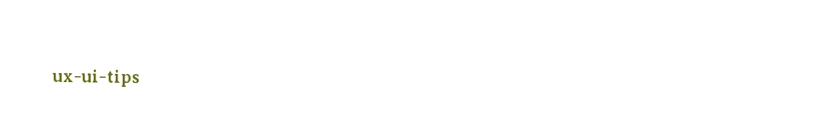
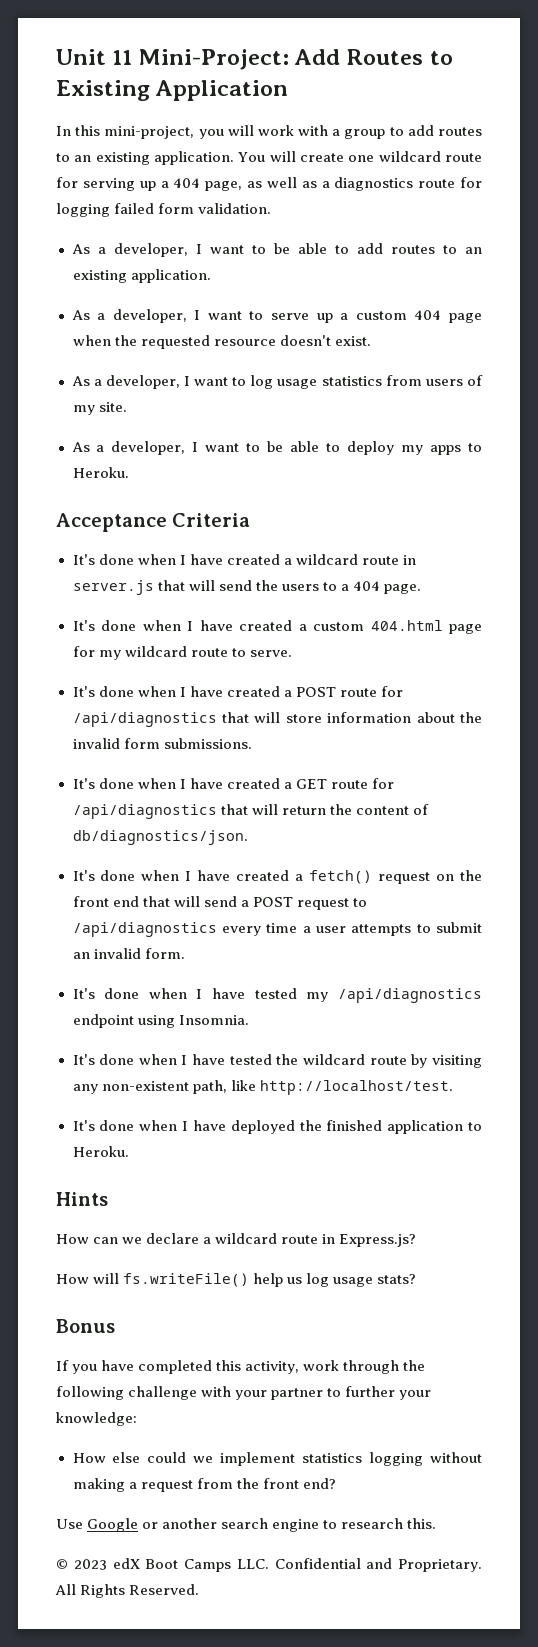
[51,68,140,88] ux-ui-tips -> [56,49,453,70] [56,80,289,101] [56,125,483,139] [56,151,483,165] [56,177,482,191] [56,203,272,217] [71,243,483,257] [72,269,211,283] [71,309,482,323] [72,335,371,349] [71,375,483,389] [72,402,127,415] [71,441,482,455] [72,467,129,478] [56,513,251,532] [72,554,416,565] [72,580,421,595] [72,620,482,634] [72,646,292,660] [72,686,403,697] [72,712,483,727] [72,738,252,749] [72,778,394,789] [72,804,429,819] [72,830,248,845] [72,870,482,884] [72,896,367,910] [72,922,483,937] [72,948,185,959] [72,988,482,1003] [72,1014,249,1028] [72,1054,482,1068] [72,1080,453,1095] [72,1120,482,1134] [72,1146,129,1157] [56,1192,108,1206] [56,1233,417,1247] [56,1273,417,1287] [56,1319,115,1333] [56,1360,426,1374] [56,1386,432,1400] [56,1412,137,1426] [72,1452,483,1466] [72,1478,336,1492] [56,1518,437,1532] [56,1558,482,1572] [55,1584,200,1598] Unit 11 Mini-Project: Add Routes to Existing Application // In this mini-project, you will work with a group to add routes to an existing application. You will create one wildcard route for serving up a 404 page, as well as a diagnostics route for logging failed form validation. // As a developer, I want to be able to add routes to an existing application. // As a developer, I want to serve up a custom 404 page when the requested resource doesn't exist. // As a developer, I want to log usage statistics from users of my site. // As a developer, I want to be able to deploy my apps to Heroku. // Acceptance Criteria // It's done when I have created a wildcard route in server.js that will send the users to a 404 page. // It's done when I have created a custom 404.html page for my wildcard route to serve. // It's done when I have created a POST route for /api/diagnostics that will store information about the invalid form submissions. // It's done when I have created a GET route for /api/diagnostics that will return the content of db/diagnostics/json. // It's done when I have created a fetch() request on the front end that will send a POST request to /api/diagnostics every time a user attempts to submit an invalid form. // It's done when I have tested my /api/diagnostics endpoint using Insomnia. // It's done when I have tested the wildcard route by visiting any non-existent path, like http://localhost/test. // It's done when I have deployed the finished application to Heroku. // Hints // How can we declare a wildcard route in Express.js? // How will fs.writeFile() help us log usage stats? // Bonus // If you have completed this activity, work through the following challenge with your partner to further your knowledge: // How else could we implement statistics logging without making a request from the front end? // Use Google or another search engine to research this. // © 2023 edX Boot Camps LLC. Confidential and Proprietary. All Rights Reserved.

